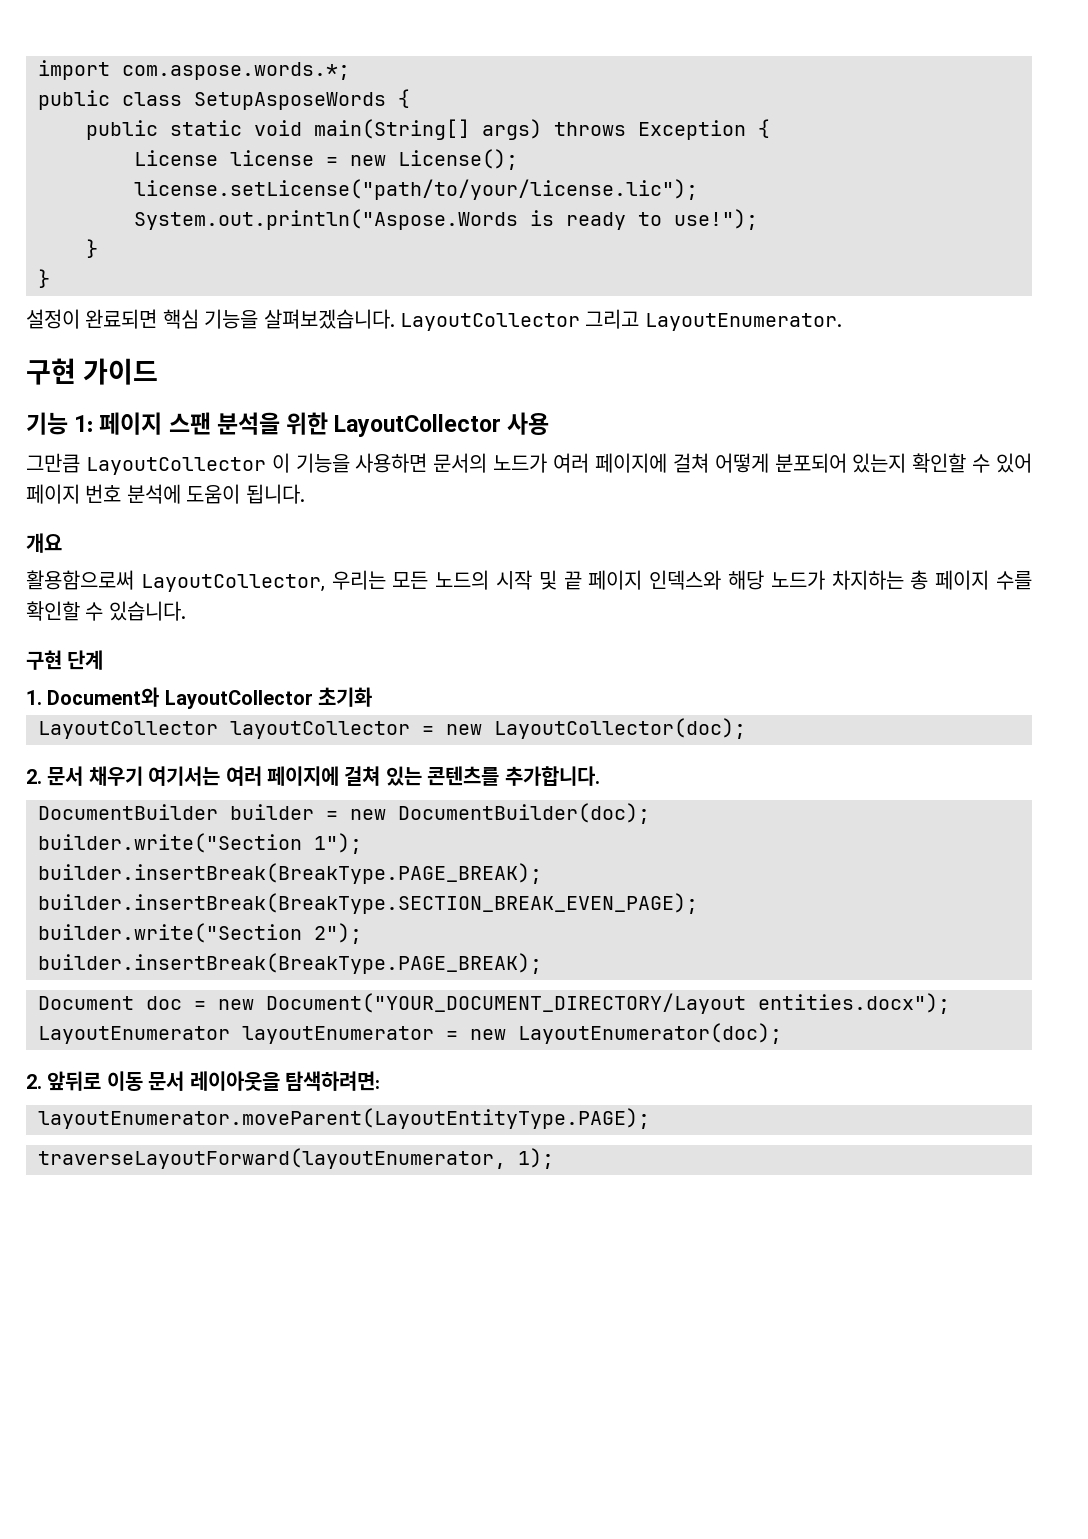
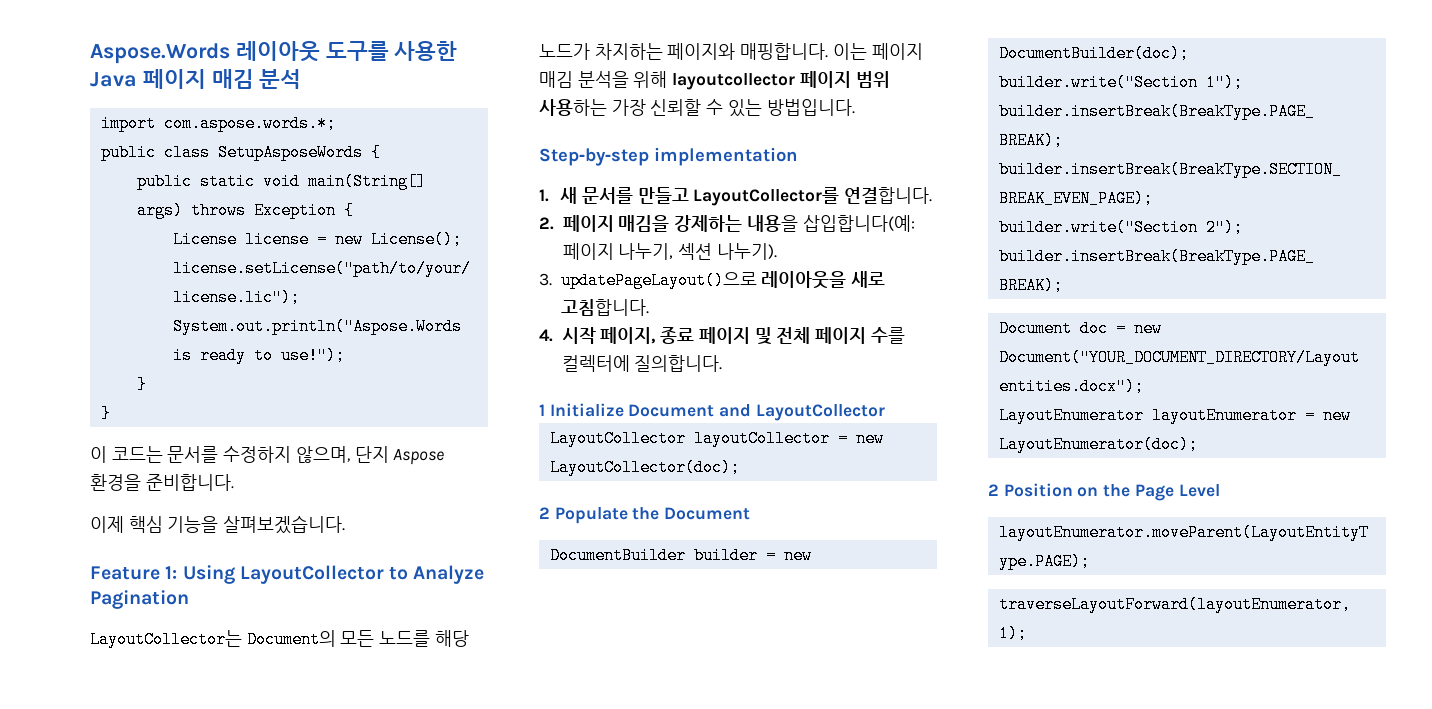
(38, 70) none -> [90,41,458,64] [90,69,302,89] Aspose.Words 레이아웃 도구를 사용한 Java 페이지 매김 분석 //
[26,309,842,331] [26,358,159,385] [26,412,550,437] [26,453,1032,475] [26,484,305,504] [26,533,62,553] [26,570,1032,592] [26,601,186,621] [26,650,104,670] [26,687,373,709] 설정이 완료되면 핵심 기능을 살펴보겠습니다. LayoutCollector 그리고 LayoutEnumerator. // 구현 가이드 // 기능 1: 페이지 스팬 분석을 위한 LayoutCollector 사용 // 그만큼 LayoutCollector 이 기능을 사용하면 문서의 노드가 여러 페이지에 걸쳐 어떻게 분포되어 있는지 확인할 수 있어 페이지 번호 분석에 도움이 됩니다. // 개요 // 활용함으로써 LayoutCollector, 우리는 모든 노드의 시작 및 끝 페이지 인덱스와 해당 노드가 차지하는 총 페이지 수를 확인할 수 있습니다. // 구현 단계 // 1. Document와 LayoutCollector 초기화 -> [90,446,445,465] [90,474,234,491] [90,515,346,534] [90,565,485,584] [90,590,189,609] [90,630,469,648] [539,43,923,60] [539,71,890,90] [539,99,855,117] [539,147,798,166] [539,187,933,206] [539,215,915,232] [562,243,777,260] [539,271,886,289] [560,299,649,316] [539,327,905,345] [561,355,723,372] [539,403,885,421] 이 코드는 문서를 수정하지 않으며, 단지 Aspose 환경을 준비합니다. // 이제 핵심 기능을 살펴보겠습니다. // Feature 1: Using LayoutCollector to Analyze Pagination // LayoutCollector는 Document의 모든 노드를 해당 노드가 차지하는 페이지와 매핑합니다. 이는 페이지 매김 분석을 위해 layoutcollector 페이지 범위 사용하는 가장 신뢰할 수 있는 방법입니다. // Step‑by‑step implementation // 1. 새 문서를 만들고 LayoutCollector를 연결합니다. // 2. 페이지 매김을 강제하는 내용을 삽입합니다(예: 페이지 나누기, 섹션 나누기). // 3. updatePageLayout()으로 레이아웃을 새로 고침합니다. // 4. 시작 페이지, 종료 페이지 및 전체 페이지 수를 컬렉터에 질의합니다. // 1 Initialize Document and LayoutCollector
[26,766,600,786] 2. 문서 채우기 여기서는 여러 페이지에 걸쳐 있는 콘텐츠를 추가합니다. -> [539,507,751,524] 2 Populate the Document
[26,1071,380,1091] 2. 앞뒤로 이동 문서 레이아웃을 탐색하려면: -> [988,483,1220,501] 2 Position on the Page Level

